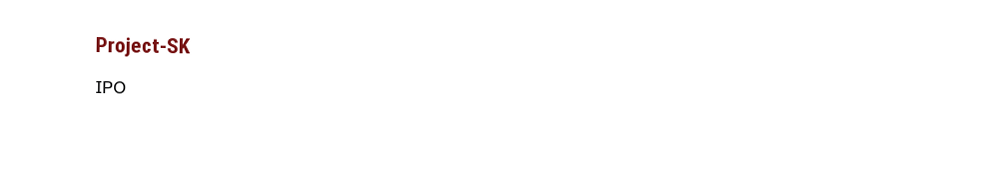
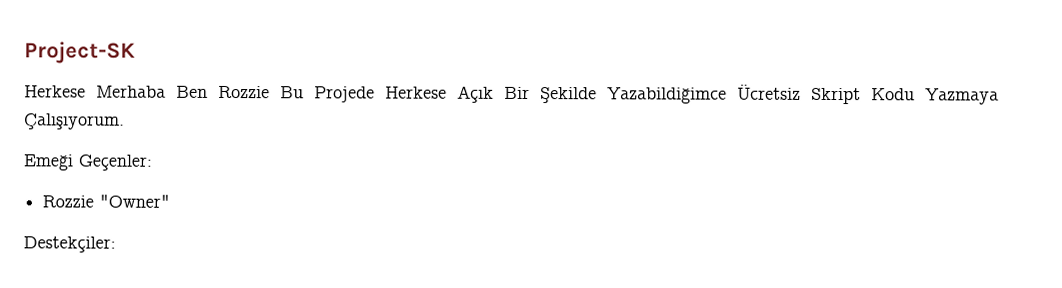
[95,81,127,94] IPO -> [24,84,999,105] [24,113,125,130] [23,154,152,171] [42,194,171,208] [23,236,116,253] Herkese Merhaba Ben Rozzie Bu Projede Herkese Açık Bir Şekilde Yazabildiğimce Ücretsiz Skript Kodu Yazmaya Çalışıyorum. // Emeği Geçenler: // Rozzie "Owner" // Destekçiler:

